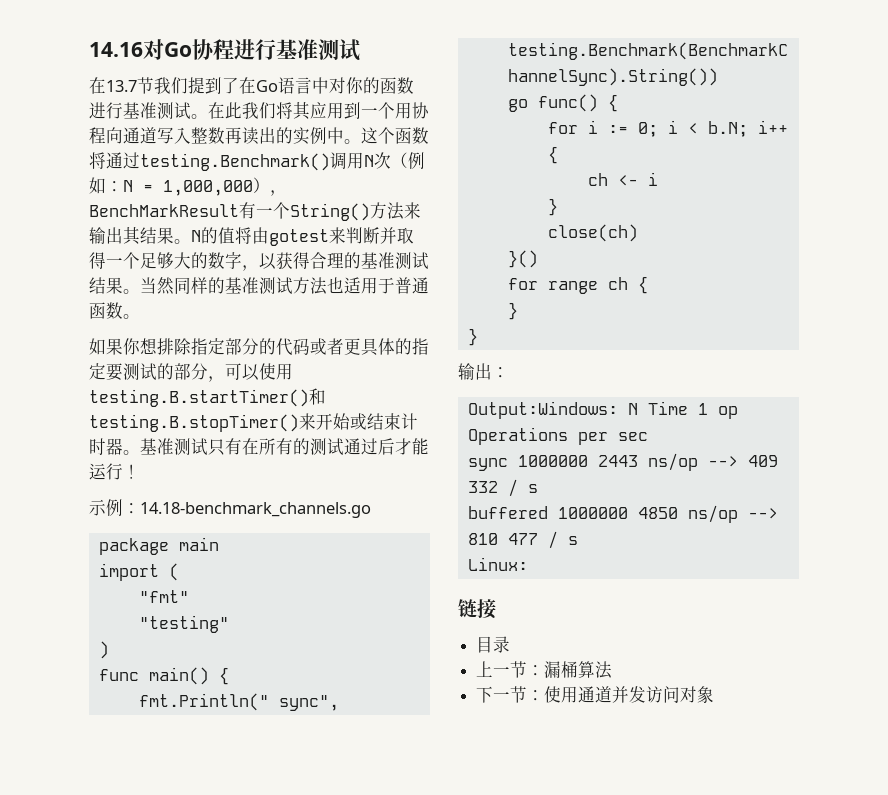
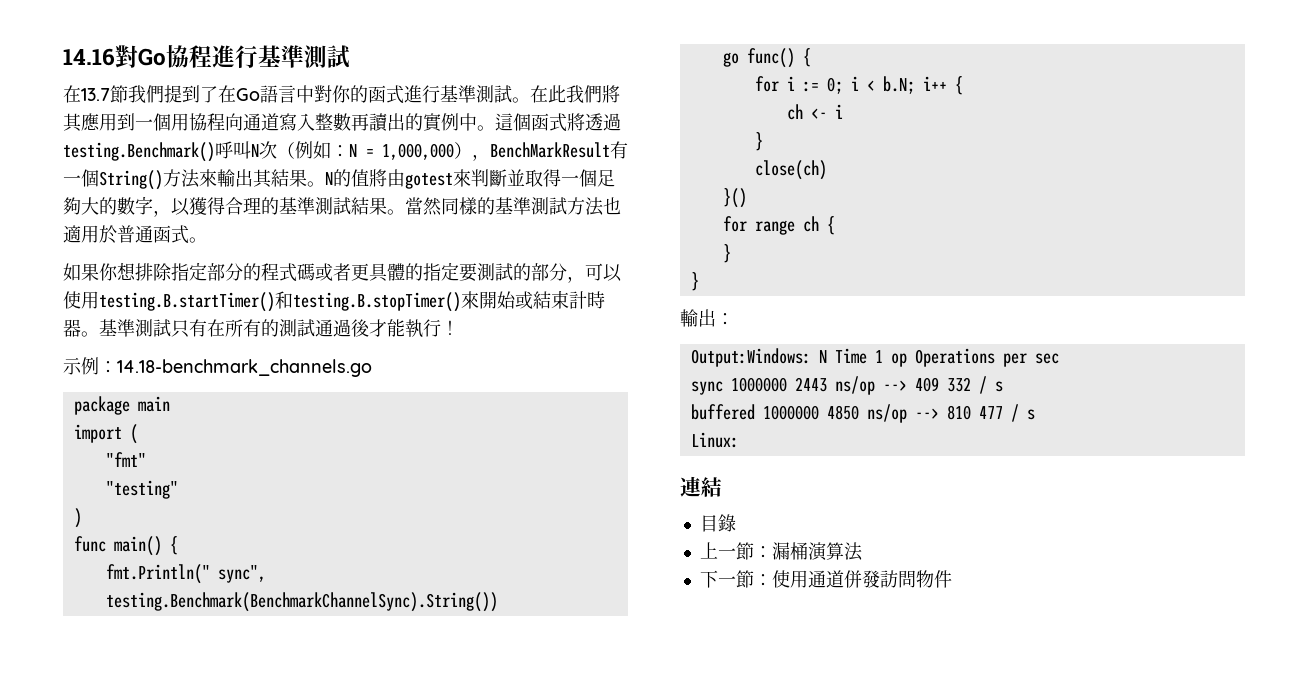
[143,39,360,61] 对Go协程进行基准测试 -> [115,45,350,69] 對Go協程進行基準測試
[137,77,188,94] 节我们 -> [110,85,164,103] 節我們
[278,77,414,94] [89,102,429,120] [89,127,429,145] [89,152,364,171] 语言中对你的函数进行基准测试。在此我们将其应用到一个用协程向通道写入整数再读出的实例中。这个函数将通过testing.Benchmark()调用 -> [260,85,620,104] [63,113,621,132] [63,141,251,162] 語言中對你的函式進行基準測試。在此我們將其應用到一個用協程向通道寫入整數再讀出的實例中。這個函式將透過testing.Benchmark()呼叫
[273,202,290,219] 个 -> [81,169,99,187] 個
[404,202,421,219] [89,227,157,245] 来输出其结 -> [199,169,289,188] 來輸出其結
[235,227,414,246] [89,252,429,271] [89,277,429,295] [89,302,123,319] 将由gotest来判断并取得一个足够大的数字，以获得合理的基准测试结果。当然同样的基准测试方法也适用于普通函数 -> [369,169,615,189] [63,196,621,217] [63,225,189,244] 將由gotest來判斷並取得一個足夠大的數字，以獲得合理的基準測試結果。當然同樣的基準測試方法也適用於普通函式
[276,338,310,356] 代码 -> [261,263,315,282] 程式碼
[378,338,395,355] 体 -> [387,263,405,281] 體
[123,363,157,380] 测试 -> [477,263,513,281] 測試
[299,413,418,430] [89,438,429,456] [89,463,106,480] 来开始或结束计时器。基准测试只有在所有的测试通过后才能运 -> [461,291,605,309] [63,319,423,338] 來開始或結束計時器。基準測試只有在所有的測試通過後才能執
[458,363,475,380] 输 -> [680,309,698,327] 輸
[458,599,496,619] 链接 -> [680,476,722,497] 連結
[493,636,511,653] 录 -> [717,514,736,532] 錄
[510,661,579,678] 节：漏桶 -> [735,542,828,561] 節：漏桶演
[510,686,528,703] 节 -> [735,570,754,588] 節
[612,686,715,703] 并发访问对象 -> [843,570,952,588] 併發訪問物件

